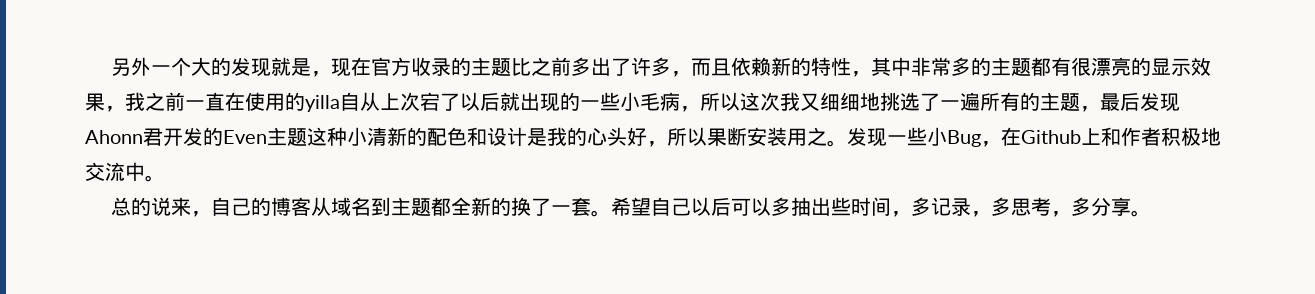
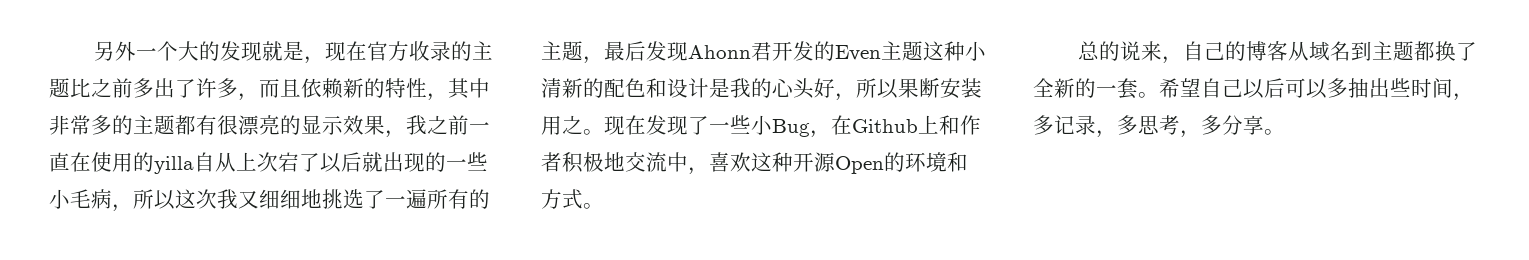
[847,127,887,147] 发现 -> [604,115,709,135] 现在发现了
(145, 171) none -> [688,152,968,175] [541,189,583,209] ，喜欢这种开源Open的环境和方式
[451,197,552,216] 全新的换了 -> [1435,41,1478,61] [1033,78,1096,98] 换了全新的

